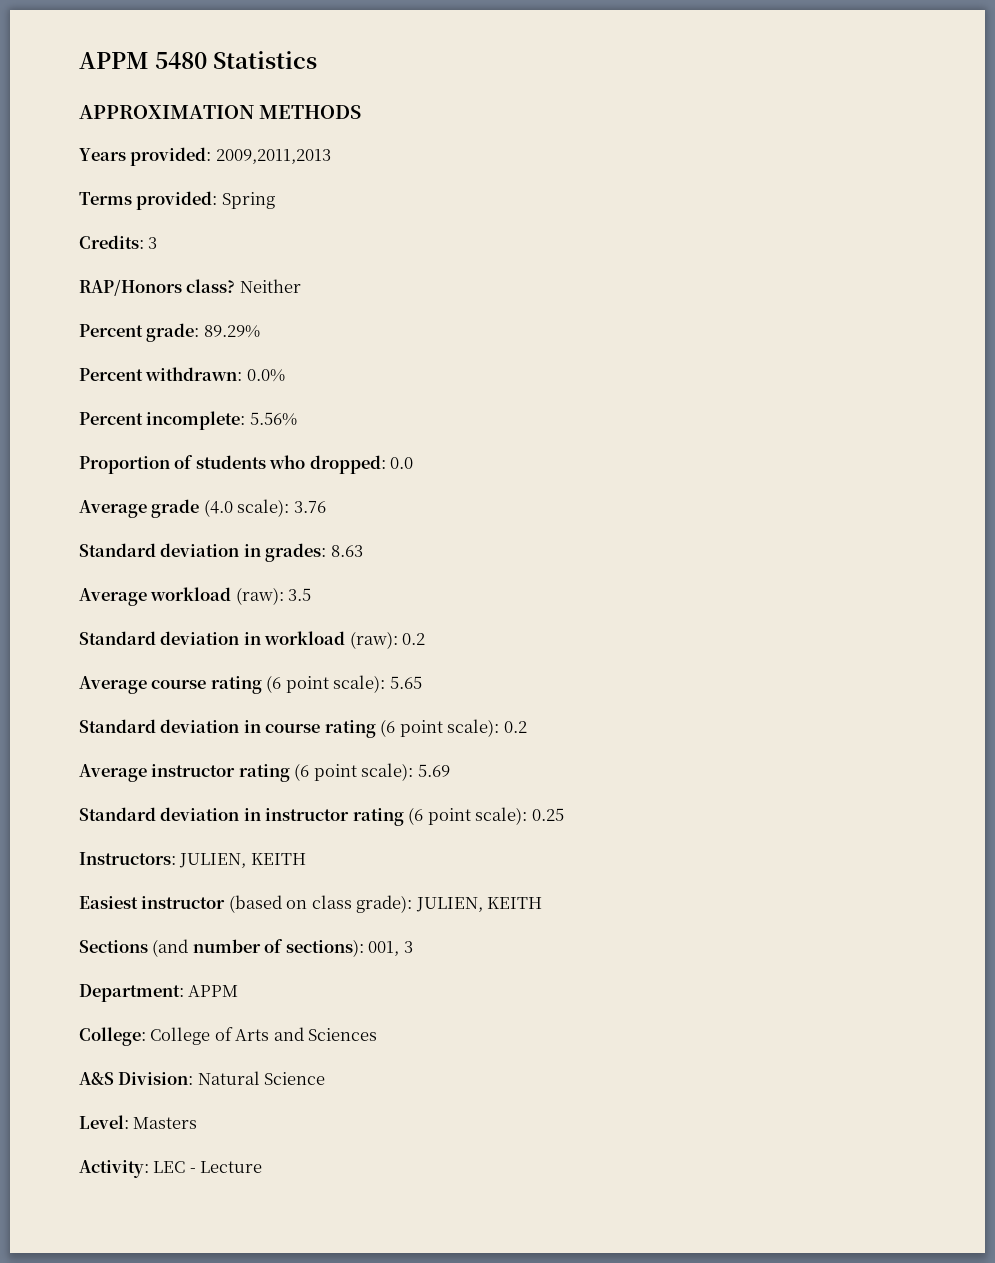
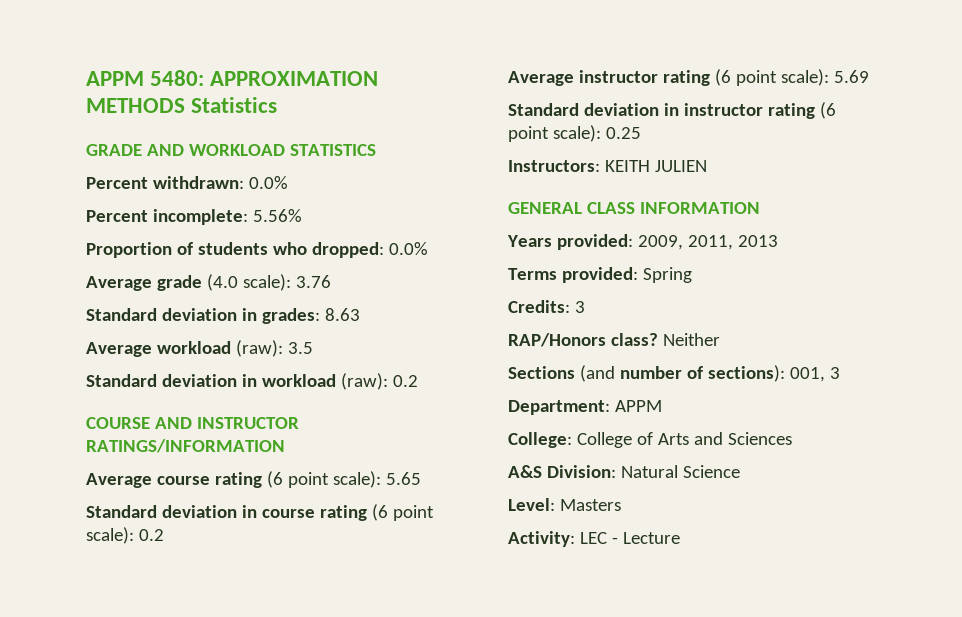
[79,51,318,69] [79,105,362,119] [79,147,331,166] [79,191,275,210] [79,235,158,249] [79,279,301,296] [79,323,260,342] APPM 5480 Statistics // APPROXIMATION METHODS // Years provided: 2009,2011,2013 // Terms provided: Spring // Credits: 3 // RAP/Honors class? Neither // Percent grade: 89.29% -> [86,70,379,86] [86,97,278,113] [86,144,376,156] APPM 5480: APPROXIMATION METHODS Statistics // GRADE AND WORKLOAD STATISTICS
[390,457,414,469] 0.0 -> [388,242,428,255] 0.0%
(426, 639) none -> [86,417,299,429] [86,439,285,453] // COURSE AND INSTRUCTOR RATINGS/INFORMATION
[179,853,306,868] [79,895,543,913] JULIEN, KEITH // Easiest instructor (based on class grade): JULIEN, KEITH -> [604,160,707,172] [508,202,760,214] [507,234,778,250] [508,267,692,283] [508,300,585,313] [508,333,720,347] KEITH JULIEN // GENERAL CLASS INFORMATION // Years provided: 2009, 2011, 2013 // Terms provided: Spring // Credits: 3 // RAP/Honors class? Neither

